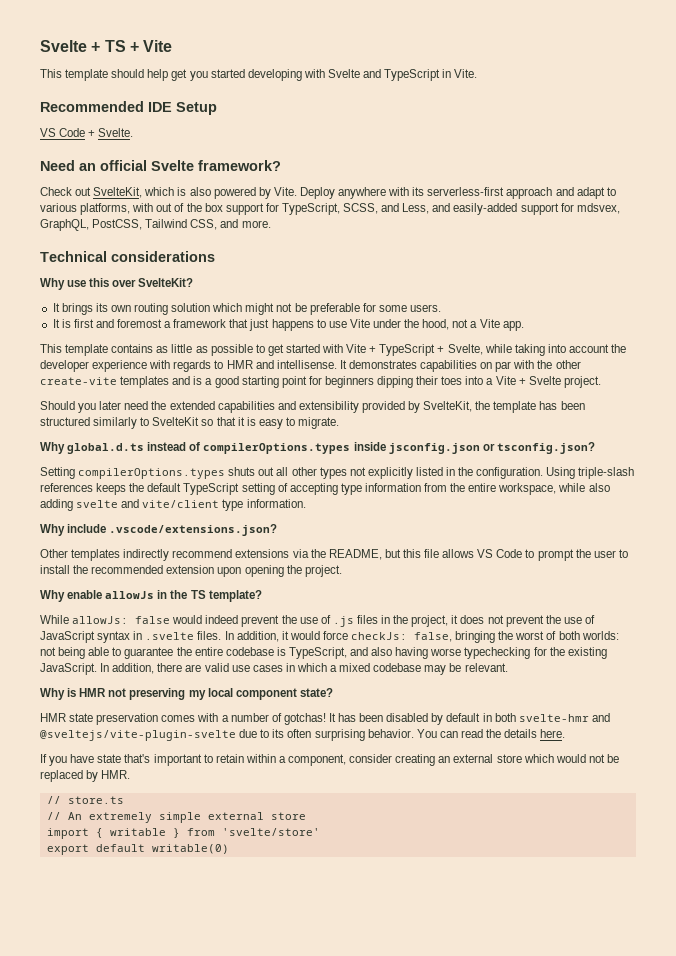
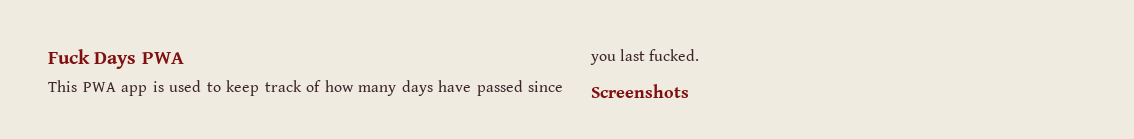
[40,40,173,52] [40,69,478,81] [40,101,217,115] [40,128,134,137] [40,160,281,171] [40,187,616,199] [40,203,620,215] [40,219,271,231] [40,251,215,262] [40,278,194,290] [52,303,442,315] [52,319,524,331] [40,344,627,356] [40,360,581,372] [40,376,601,388] [40,401,585,413] [40,417,340,429] [40,442,595,454] [40,467,635,479] [40,483,610,495] [40,499,306,511] [40,524,278,536] [40,549,628,561] [40,565,342,577] [40,590,262,602] [40,615,595,627] [40,631,619,643] [40,647,607,659] [40,663,508,675] [40,688,333,700] [40,713,610,725] [40,729,566,741] [40,754,619,766] [40,770,131,782] [46,796,124,804] [46,812,306,823] [46,828,320,839] [46,844,229,855] Svelte + TS + Vite // This template should help get you started developing with Svelte and TypeScript in Vite. // Recommended IDE Setup // VS Code + Svelte. // Need an official Svelte framework? // Check out SvelteKit, which is also powered by Vite. Deploy anywhere with its serverless-first approach and adapt to various platforms, with out of the box support for TypeScript, SCSS, and Less, and easily-added support for mdsvex, GraphQL, PostCSS, Tailwind CSS, and more. // Technical considerations // Why use this over SvelteKit? // It brings its own routing solution which might not be preferable for some users. // It is first and foremost a framework that just happens to use Vite under the hood, not a Vite app. // This template contains as little as possible to get started with Vite + TypeScript + Svelte, while taking into account the developer experience with regards to HMR and intellisense. It demonstrates capabilities on par with the other create-vite templates and is a good starting point for beginners dipping their toes into a Vite + Svelte project. // Should you later need the extended capabilities and extensibility provided by SvelteKit, the template has been structured similarly to SvelteKit so that it is easy to migrate. // Why global.d.ts instead of compilerOptions.types inside jsconfig.json or tsconfig.json? // Setting compilerOptions.types shuts out all other types not explicitly listed in the configuration. Using triple-slash references keeps the default TypeScript setting of accepting type information from the entire workspace, while also adding svelte and vite/client type information. // Why include .vscode/extensions.json? // Other templates indirectly recommend extensions via the README, but this file allows VS Code to prompt the user to install the recommended extension upon opening the project. // Why enable allowJs in the TS template? // While allowJs: false would indeed prevent the use of .js files in the project, it does not prevent the use of JavaScript syntax in .svelte files. In addition, it would force checkJs: false, bringing the worst of both worlds: not being able to guarantee the entire codebase is TypeScript, and also having worse typechecking for the existing JavaScript. In addition, there are valid use cases in which a mixed codebase may be relevant. // Why is HMR not preserving my local component state? // HMR state preservation comes with a number of gotchas! It has been disabled by default in both svelte-hmr and @sveltejs/vite-plugin-svelte due to its often surprising behavior. You can read the details here. // If you have state that's important to retain within a component, consider creating an external store which would not be replaced by HMR. // // store.ts // // An extremely simple external store // import { writable } from 'svelte/store' // export default writable(0) -> [48,49,184,69] [48,80,563,96] [590,49,700,65] [591,84,689,98] Fuck Days PWA // This PWA app is used to keep track of how many days have passed since you last fucked. // Screenshots

